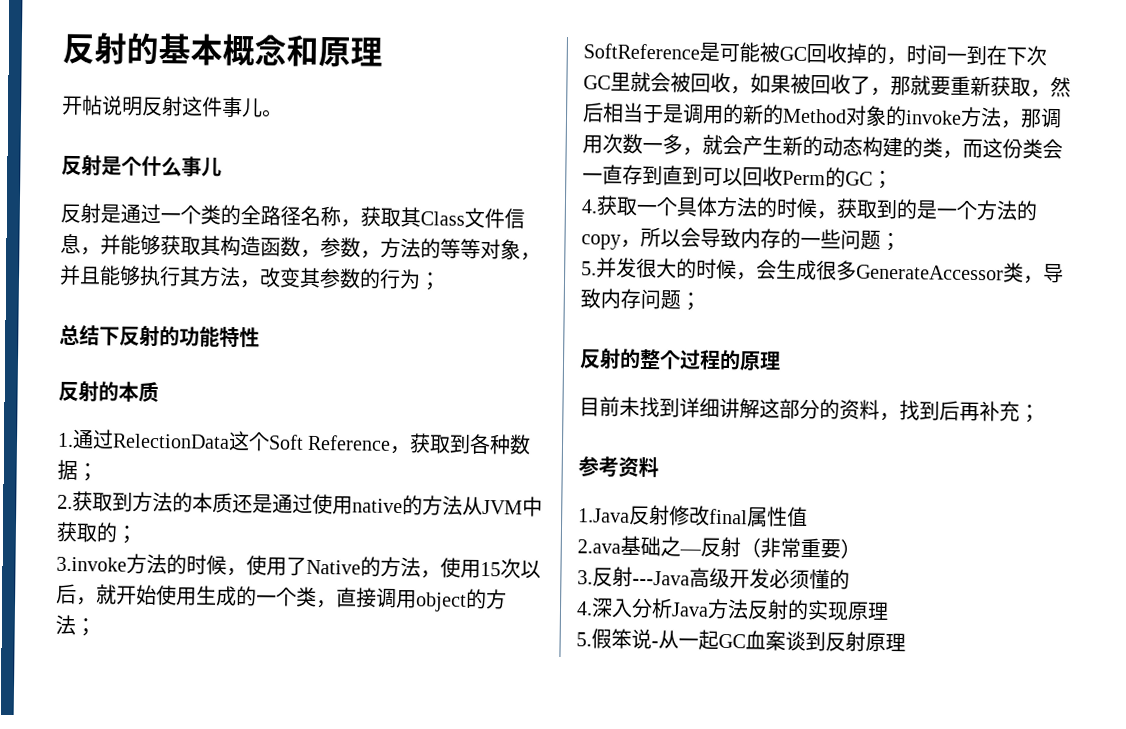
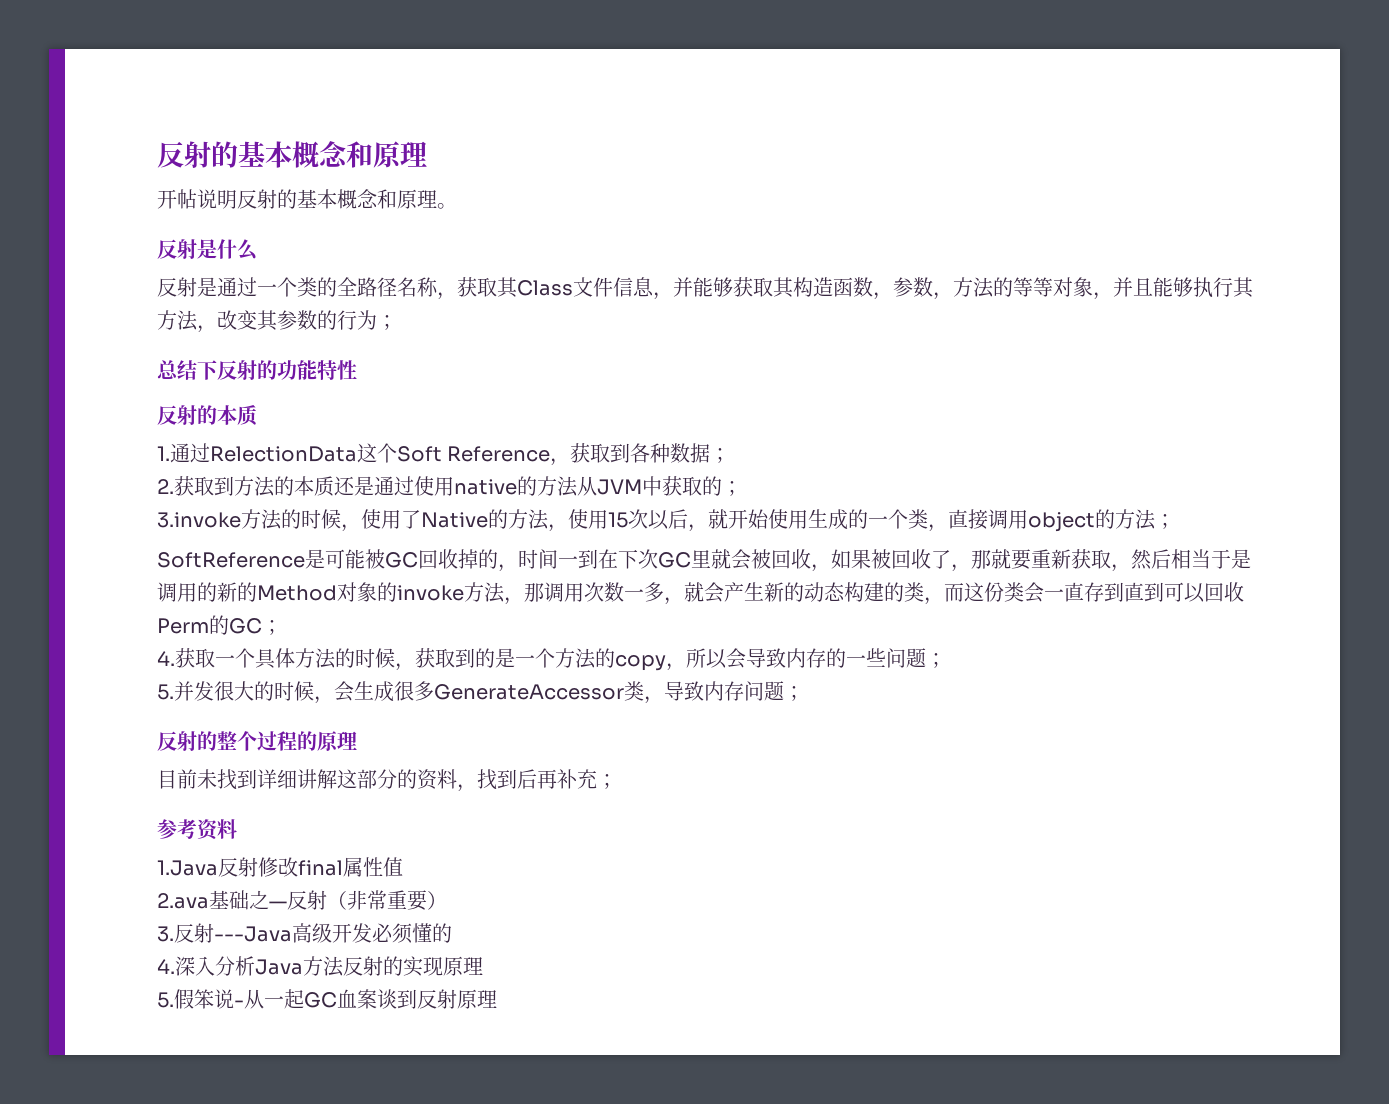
[182,96,263,118] 这件事儿 -> [277,189,437,209] 的基本概念和原理
[121,156,142,176] 个 -> (217, 249) none
[181,156,222,177] 事儿 -> (258, 250) none

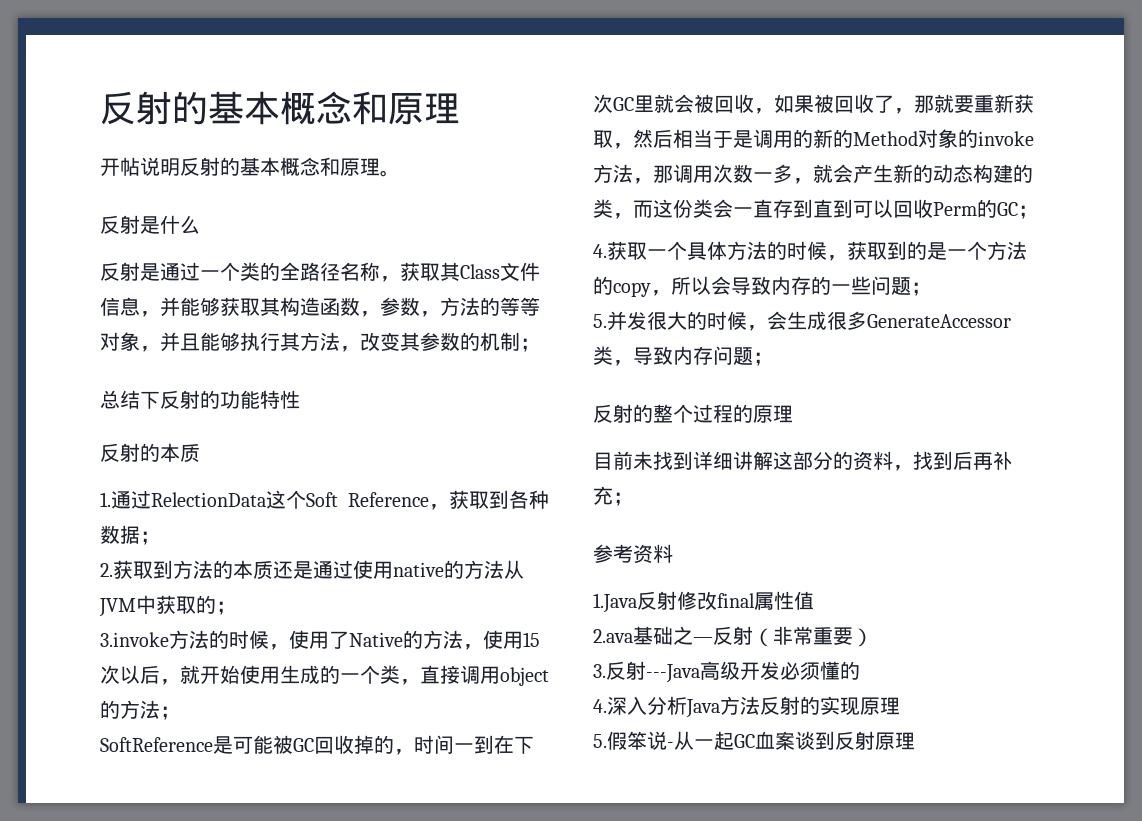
[337,310,377,330] 行为 -> [480,332,520,351] 机制

